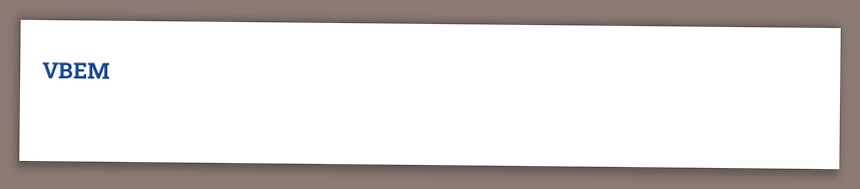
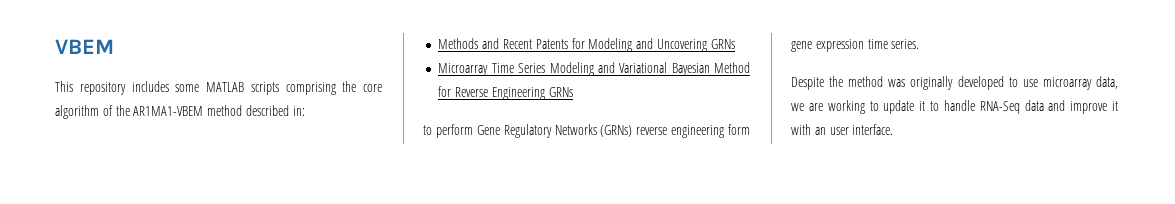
(110, 70) none -> [55,81,382,95] [55,105,305,119] [438,38,735,52] [438,62,750,76] [438,86,573,100] [423,124,750,138] [791,39,920,52] [791,76,1118,90] [791,100,1118,114] [791,124,894,135] // This repository includes some MATLAB scripts comprising the core algorithm of the AR1MA1-VBEM method described in: // Methods and Recent Patents for Modeling and Uncovering GRNs // Microarray Time Series Modeling and Variational Bayesian Method for Reverse Engineering GRNs // to perform Gene Regulatory Networks (GRNs) reverse engineering form gene expression time series. // Despite the method was originally developed to use microarray data, we are working to update it to handle RNA-Seq data and improve it with an user interface.

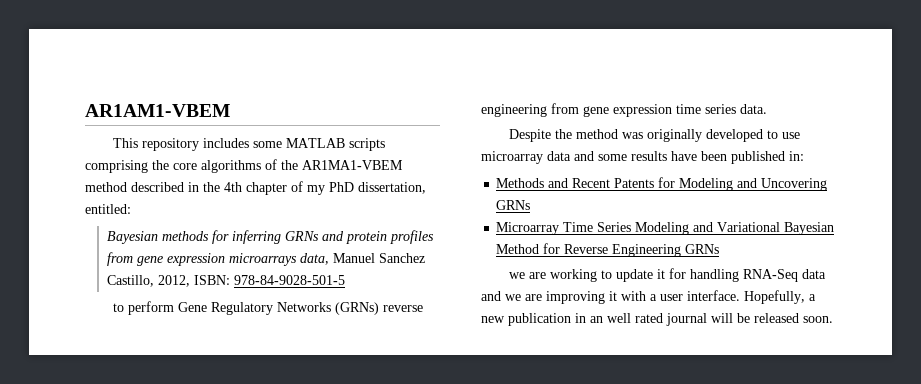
[55,39,114,54] VBEM -> [85,104,230,117] AR1AM1-VBEM
[55,105,99,119] algorithm -> [201,160,261,173] algorithms
(289, 110) none -> [188,181,426,195] [85,204,131,214] [106,230,434,244] [106,252,425,266] [106,275,345,287] [112,301,423,315] [481,103,767,117] [508,129,800,142] [481,151,785,164] in the 4th chapter of my PhD dissertation, entitled: // Bayesian methods for inferring GRNs and protein profiles from gene expression microarrays data, Manuel Sanchez Castillo, 2012, ISBN: 978-84-9028-501-5 // to perform Gene Regulatory Networks (GRNs) reverse engineering from gene expression time series data. // Despite the method was originally developed to use microarray data and some results have been published
[423,124,750,138] [791,39,920,52] [791,76,1118,90] to perform Gene Regulatory Networks (GRNs) reverse engineering form gene expression time series. // Despite the method was originally developed to use microarray data, -> (720, 249) none
[930,100,975,111] to handle -> [668,268,739,282] for handling
[1070,101,1108,114] improve -> [505,291,605,304] we are improving
[814,127,826,135] an -> [650,294,657,301] a
(894, 129) none -> [744,290,816,304] [481,313,833,326] Hopefully, a new publication in an well rated journal will be released soon.

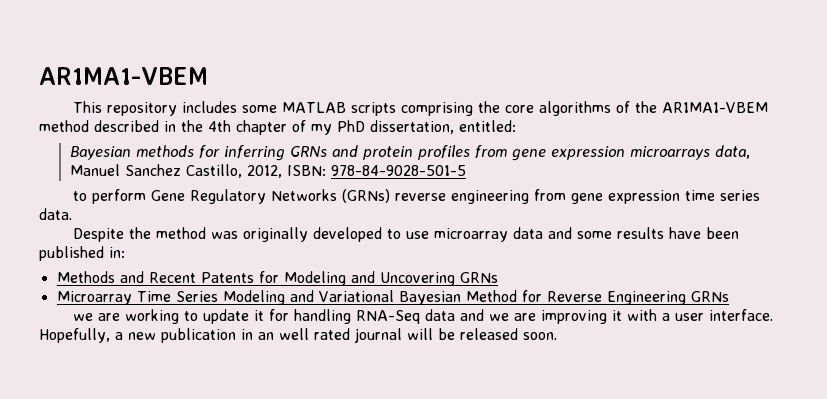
[85,104,230,117] AR1AM1-VBEM -> [39,67,208,85] AR1MA1-VBEM

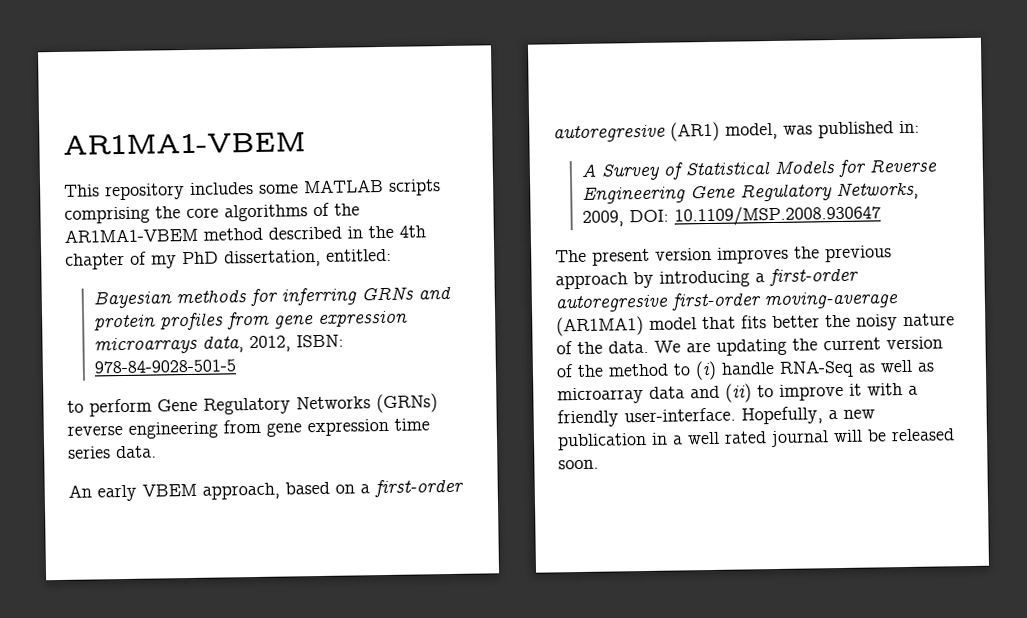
[70,164,243,178] Manuel Sanchez Castillo, -> (244, 344) none
[72,227,739,242] [39,246,125,261] [56,271,498,286] [56,290,729,305] [72,309,607,324] Despite the method was originally developed to use microarray data and some results have been published in: // Methods and Recent Patents for Modeling and Uncovering GRNs // Microarray Time Series Modeling and Variational Bayesian Method for Reverse Engineering GRNs // we are working to update it for handling RNA-Seq data and we are improving -> [68,478,464,502] [553,120,920,143] [580,158,937,181] [581,181,919,204] [581,204,881,227] [555,245,892,266] [555,267,859,290] [555,291,899,313] [556,313,955,337] [556,336,943,356] [556,359,935,381] [557,383,844,405] An early VBEM approach, based on a first-order autoregresive (AR1) model, was published in: // A Survey of Statistical Models for Reverse Engineering Gene Regulatory Networks, 2009, DOI: 10.1109/MSP.2008.930647 // The present version improves the previous approach by introducing a first-order autoregresive first-order moving-average (AR1MA1) model that fits better the noisy nature of the data. We are updating the current version of the method to (i) handle RNA-Seq as well as microarray data and (ii) to improve
[674,309,773,321] user interface. -> [557,407,736,428] friendly user-interface.
[258,332,274,340] an -> [672,435,683,445] a

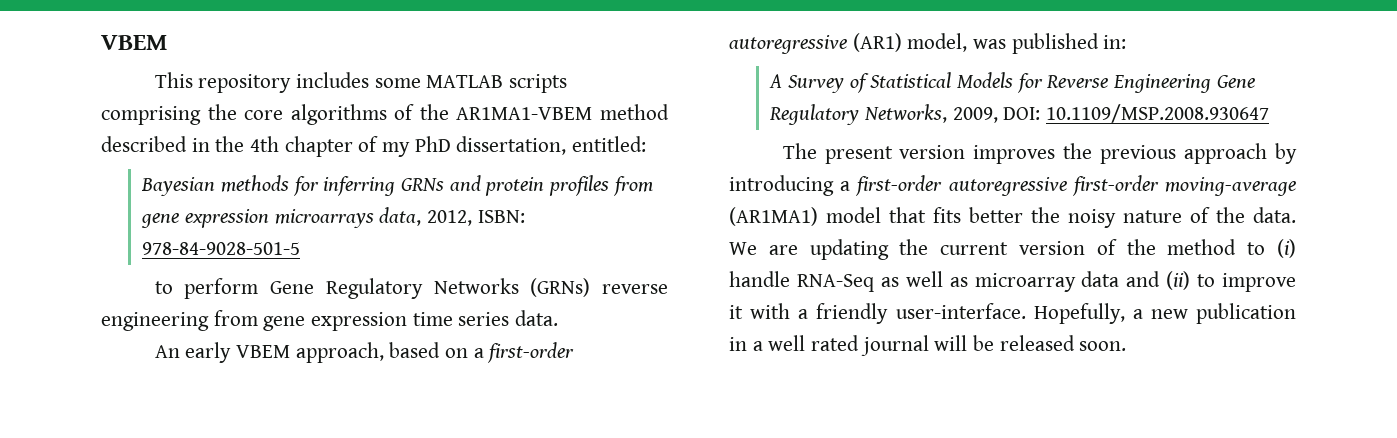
[63,131,306,155] AR1MA1-VBEM -> [101,35,168,50] VBEM
[553,124,666,143] autoregresive -> [729,35,847,54] autoregressive
[555,294,669,313] autoregresive -> [948,177,1067,196] autoregressive

